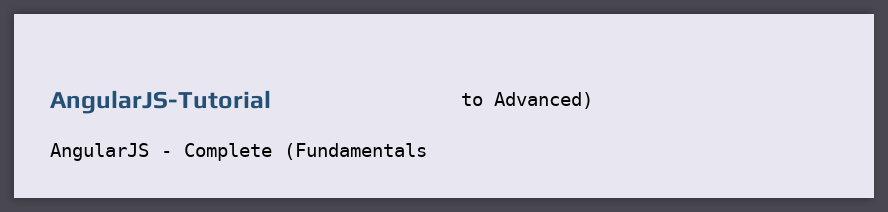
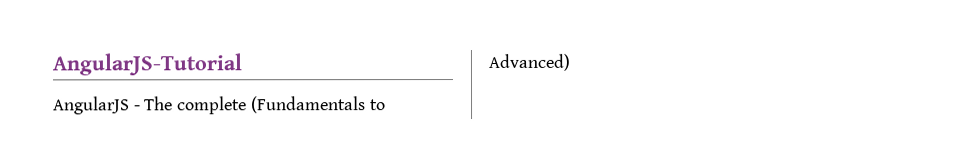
[184,143,272,161] Complete -> [144,96,248,115] The complete

